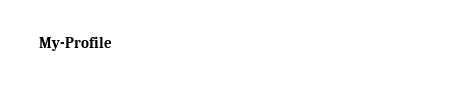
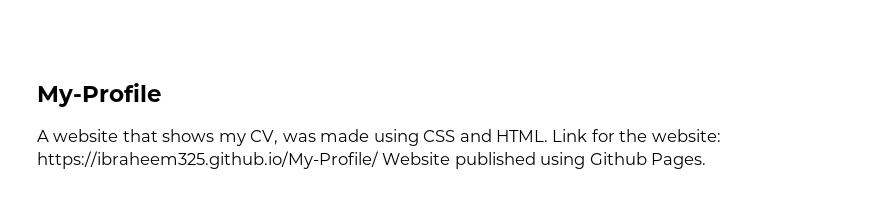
(112, 43) none -> [37,129,721,146] [37,151,707,169] // A website that shows my CV, was made using CSS and HTML. Link for the website: https://ibraheem325.github.io/My-Profile/ Website published using Github Pages.

